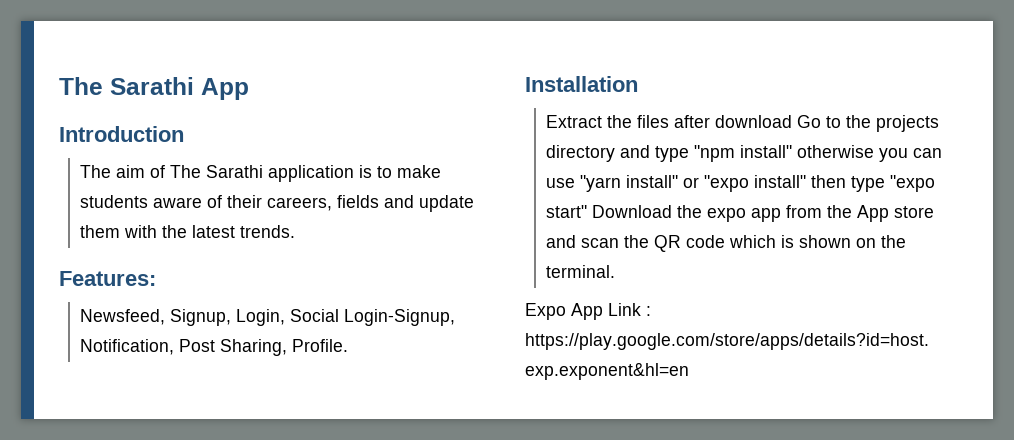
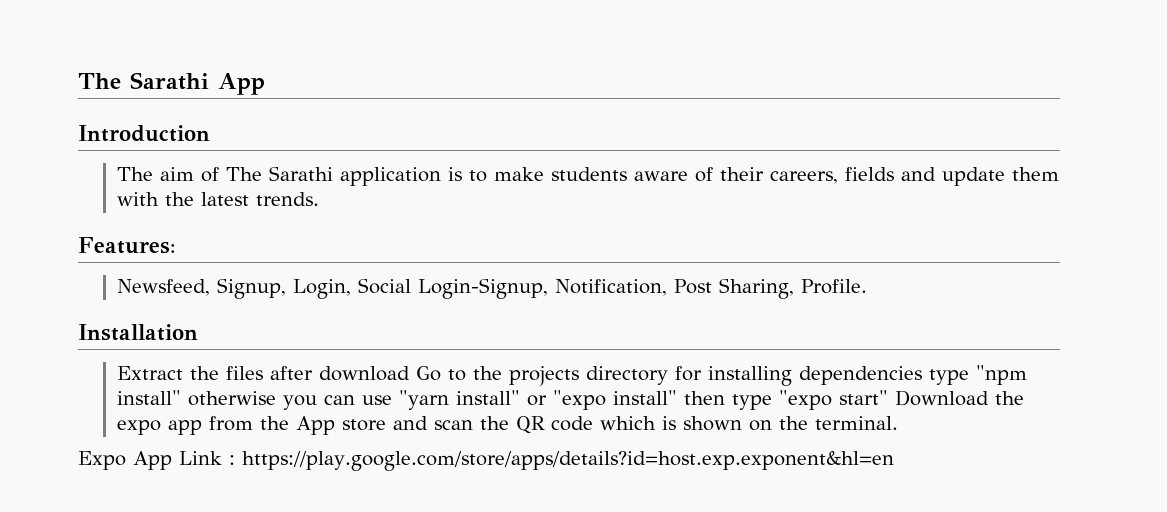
[619,145,650,158] and -> [675,366,923,386] for installing dependencies

